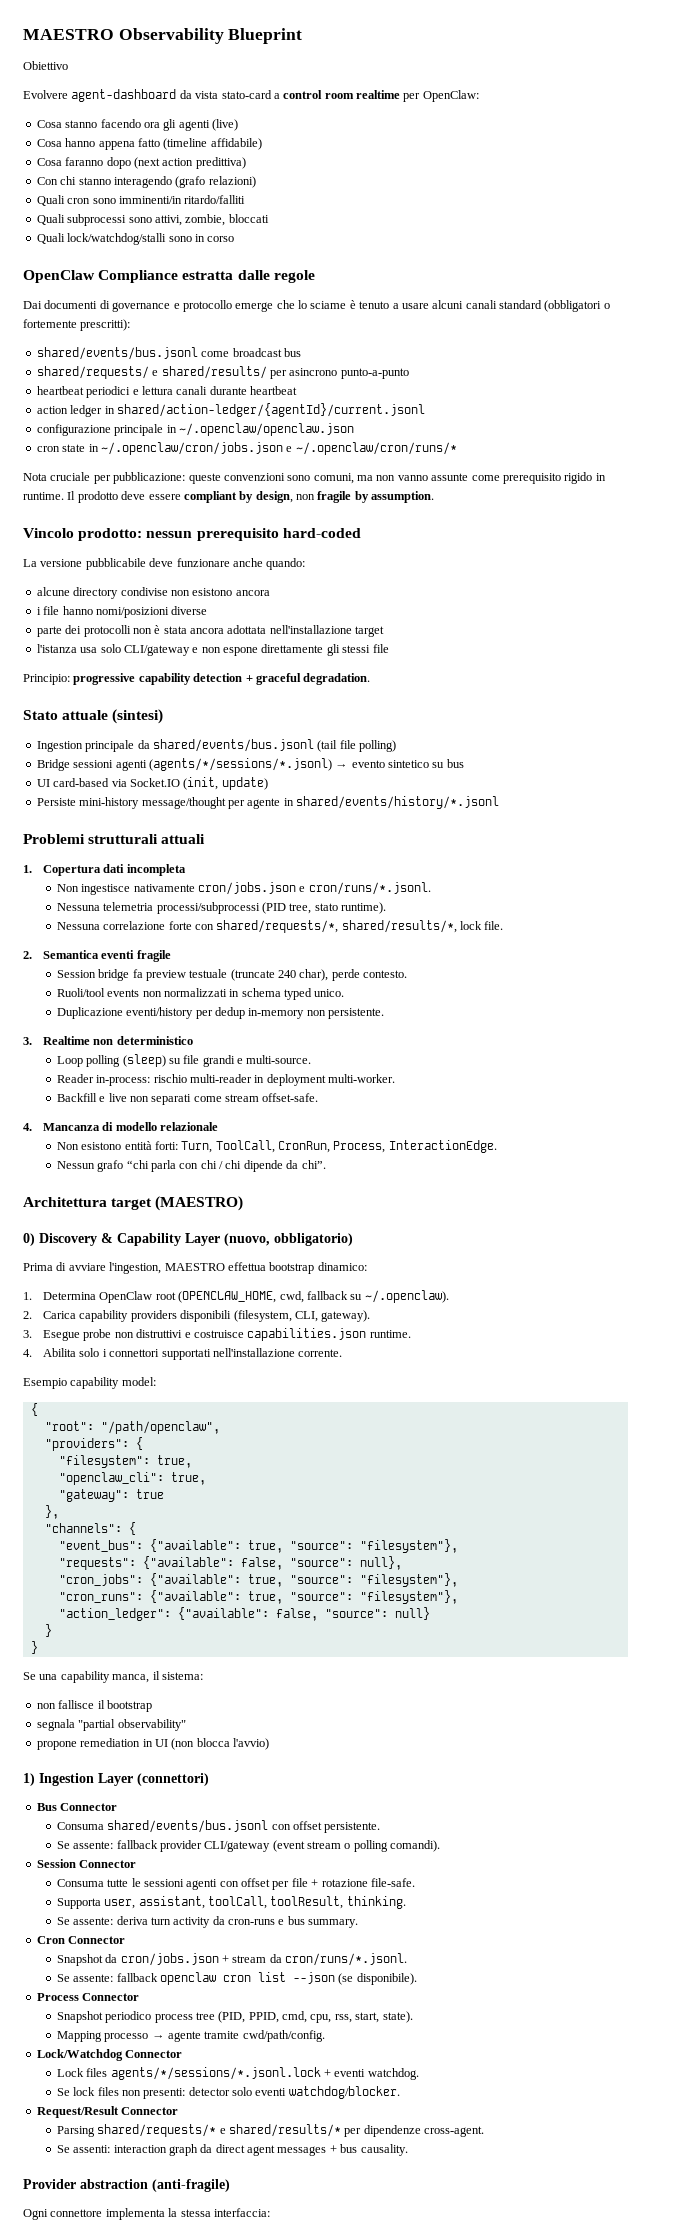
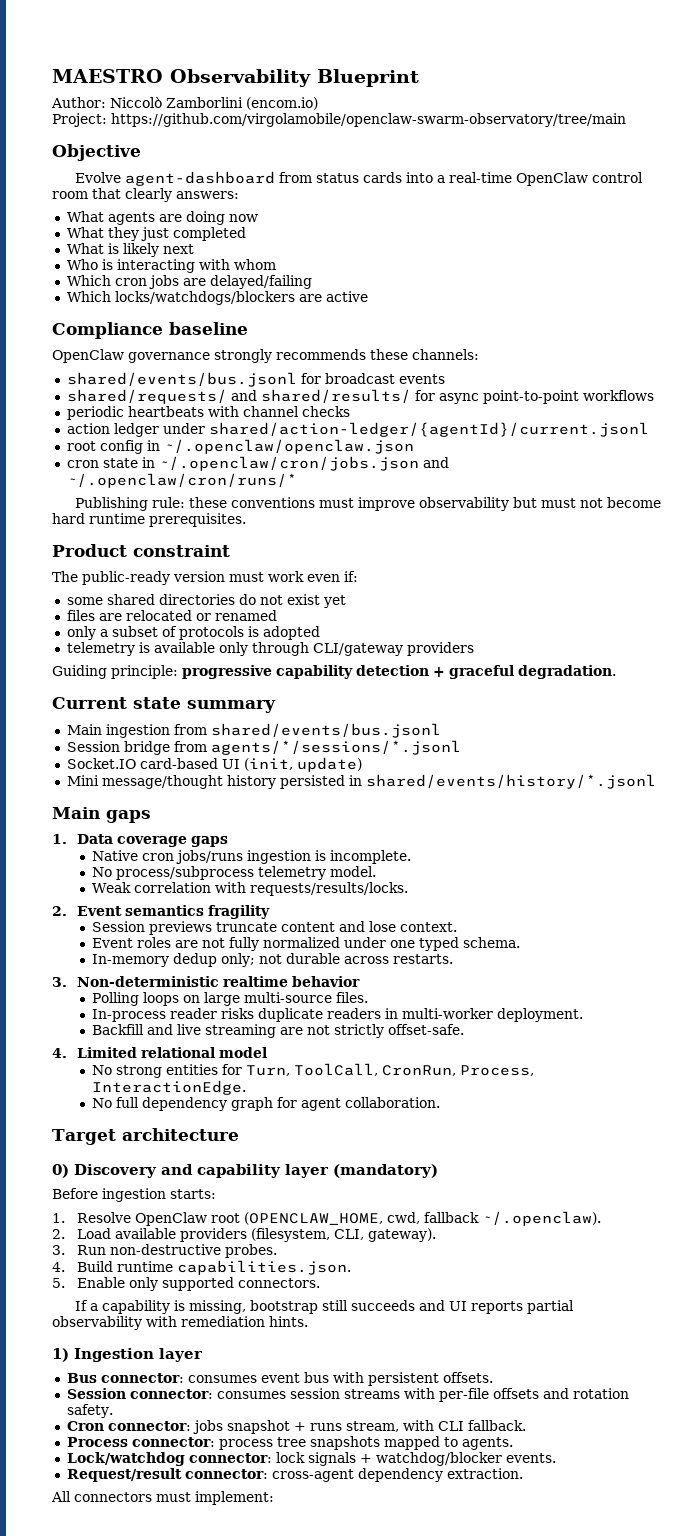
[23,61,68,70] [23,89,479,102] [36,119,238,131] [36,138,262,150] [36,157,246,169] [36,176,256,188] [36,195,246,206] [36,214,269,226] [36,233,235,245] [23,270,315,283] [23,300,610,312] [23,319,131,331] [36,347,301,360] [36,366,409,379] [36,386,297,398] Obiettivo // Evolvere agent-dashboard da vista stato-card a control room realtime per OpenClaw: // Cosa stanno facendo ora gli agenti (live) // Cosa hanno appena fatto (timeline affidabile) // Cosa faranno dopo (next action predittiva) // Con chi stanno interagendo (grafo relazioni) // Quali cron sono imminenti/in ritardo/falliti // Quali subprocessi sono attivi, zombie, bloccati // Quali lock/watchdog/stalli sono in corso // OpenClaw Compliance estratta dalle regole // Dai documenti di governance e protocollo emerge che lo sciame è tenuto a usare alcuni canali standard (obbligatori o fortemente prescritti): // shared/events/bus.jsonl come broadcast bus // shared/requests/ e shared/results/ per asincrono punto-a-punto // heartbeat periodici e lettura canali durante heartbeat -> [51,97,318,110] [52,113,626,127] [52,144,141,161] [74,171,643,186] [52,188,239,202] [66,211,258,225] [66,227,246,241] [66,243,194,257] [66,259,276,273] [66,275,312,289] [66,291,368,305] [52,322,248,339] [52,349,479,363] [66,372,445,387] [66,389,654,404] [66,406,350,420] Author: Niccolò Zamborlini (encom.io) // Project: https://github.com/virgolamobile/openclaw-swarm-observatory/tree/main // Objective // Evolve agent-dashboard from status cards into a real-time OpenClaw control room that clearly answers: // What agents are doing now // What they just completed // What is likely next // Who is interacting with whom // Which cron jobs are delayed/failing // Which locks/watchdogs/blockers are active // Compliance baseline // OpenClaw governance strongly recommends these channels: // shared/events/bus.jsonl for broadcast events // shared/requests/ and shared/results/ for async point-to-point workflows // periodic heartbeats with channel checks
[104,406,115,414] in -> [162,423,205,434] under
[36,424,164,436] configurazione principale -> [66,440,143,454] root config
[286,446,293,452] e -> [422,457,449,468] and
[23,472,606,484] [23,491,435,503] [23,528,361,541] [23,558,306,570] [36,587,270,599] [36,606,208,618] [36,625,385,637] [36,644,389,656] [23,674,70,685] Nota cruciale per pubblicazione: queste convenzioni sono comuni, ma non vanno assunte come prerequisito rigido in runtime. Il prodotto deve essere compliant by design, non fragile by assumption. // Vincolo prodotto: nessun prerequisito hard-coded // La versione pubblicabile deve funzionare anche quando: // alcune directory condivise non esistono ancora // i file hanno nomi/posizioni diverse // parte dei protocolli non è stata ancora adottata nell'installazione target // l'istanza usa solo CLI/gateway e non espone direttamente gli stessi file // Principio: -> [74,497,661,511] [52,513,246,527] [52,544,230,557] [52,571,358,585] [66,594,346,608] [66,610,277,621] [66,626,320,640] [66,642,474,656] [52,665,178,679] Publishing rule: these conventions must improve observability but must not become hard runtime prerequisites. // Product constraint // The public-ready version must work even if: // some shared directories do not exist yet // files are relocated or renamed // only a subset of protocols is adopted // telemetry is available only through CLI/gateway providers // Guiding principle:
[23,709,164,724] [36,739,396,752] [36,758,464,771] [36,777,268,790] [36,796,499,809] [23,834,206,844] [23,864,186,876] [56,882,431,895] [56,902,387,914] [56,920,504,933] [23,950,171,962] [56,969,408,981] [56,988,345,1000] [56,1007,385,1019] [23,1036,193,1045] [56,1054,312,1067] [56,1074,396,1086] [56,1093,319,1105] [23,1122,219,1131] [56,1141,178,1150] Stato attuale (sintesi) // Ingestion principale da shared/events/bus.jsonl (tail file polling) // Bridge sessioni agenti (agents/*/sessions/*.jsonl) → evento sintetico su bus // UI card-based via Socket.IO (init, update) // Persiste mini-history message/thought per agente in shared/events/history/*.jsonl // Problemi strutturali attuali // 1. Copertura dati incompleta // Non ingestisce nativamente cron/jobs.json e cron/runs/*.jsonl. // Nessuna telemetria processi/subprocessi (PID tree, stato runtime). // Nessuna correlazione forte con shared/requests/*, shared/results/*, lock file. // 2. Semantica eventi fragile // Session bridge fa preview testuale (truncate 240 char), perde contesto. // Ruoli/tool events non normalizzati in schema typed unico. // Duplicazione eventi/history per dedup in-memory non persistente. // 3. Realtime non deterministico // Loop polling (sleep) su file grandi e multi-source. // Reader in-process: rischio multi-reader in deployment multi-worker. // Backfill e live non separati come stream offset-safe. // 4. Mancanza di modello relazionale // Non esistono entità forti: -> [52,697,276,713] [66,723,441,738] [66,740,461,755] [66,757,362,772] [66,774,656,789] [52,807,151,823] [52,834,228,847] [91,850,411,864] [91,866,376,880] [91,882,408,896] [52,905,270,919] [91,921,457,935] [91,937,520,951] [91,953,453,967] [52,976,360,987] [91,992,368,1006] [91,1008,583,1022] [91,1024,464,1038] [52,1047,267,1058] [91,1064,242,1078] Current state summary // Main ingestion from shared/events/bus.jsonl // Session bridge from agents/*/sessions/*.jsonl // Socket.IO card-based UI (init, update) // Mini message/thought history persisted in shared/events/history/*.jsonl // Main gaps // 1. Data coverage gaps // Native cron jobs/runs ingestion is incomplete. // No process/subprocess telemetry model. // Weak correlation with requests/results/locks. // 2. Event semantics fragility // Session previews truncate content and lose context. // Event roles are not fully normalized under one typed schema. // In-memory dedup only; not durable across restarts. // 3. Non-deterministic realtime behavior // Polling loops on large multi-source files. // In-process reader risks duplicate readers in multi-worker deployment. // Backfill and live streaming are not strictly offset-safe. // 4. Limited relational model // No strong entities for
[56,1160,326,1172] [23,1196,244,1211] [23,1233,353,1246] [23,1262,367,1274] [23,1292,97,1300] Nessun grafo “chi parla con chi / chi dipende da chi”. // Architettura target (MAESTRO) // 0) Discovery & Capability Layer (nuovo, obbligatorio) // Prima di avviare l'ingestion, MAESTRO effettua bootstrap dinamico: // 1. Determina -> [91,1097,440,1111] [52,1128,239,1145] [52,1164,438,1178] [52,1188,216,1202] [52,1212,131,1223] No full dependency graph for agent collaboration. // Target architecture // 0) Discovery and capability layer (mandatory) // Before ingestion starts: // 1. Resolve
[350,1294,363,1300] su -> (479, 1217) none
[43,1310,232,1322] Carica capability providers disponibili -> [76,1228,247,1242] Load available providers
[43,1328,411,1341] [23,1348,343,1360] [23,1377,156,1389] [30,1403,38,1416] [44,1421,220,1434] [44,1437,143,1451] [58,1455,192,1468] [58,1472,206,1485] [58,1489,164,1502] [44,1505,59,1519] [44,1522,136,1535] [58,1539,458,1553] [58,1556,402,1570] [58,1573,458,1587] [58,1590,458,1604] [58,1607,430,1621] [44,1624,52,1637] [30,1641,38,1654] [23,1671,203,1683] [36,1700,152,1712] [36,1719,186,1731] [36,1738,269,1750] Esegue probe non distruttivi e costruisce capabilities.json runtime. // 4. Abilita solo i connettori supportati nell'installazione corrente. // Esempio capability model: // { // "root": "/path/openclaw", // "providers": { // "filesystem": true, // "openclaw_cli": true, // "gateway": true // }, // "channels": { // "event_bus": {"available": true, "source": "filesystem"}, // "requests": {"available": false, "source": null}, // "cron_jobs": {"available": true, "source": "filesystem"}, // "cron_runs": {"available": true, "source": "filesystem"}, // "action_ledger": {"available": false, "source": null} // } // } // Se una capability manca, il sistema: // non fallisce il bootstrap // segnala "partial observability" // propone remediation in UI (non blocca l'avvio) -> [76,1244,277,1258] [52,1260,351,1275] [52,1277,320,1291] [74,1300,574,1314] [52,1316,308,1330] Run non-destructive probes. // 4. Build runtime capabilities.json. // 5. Enable only supported connectors. // If a capability is missing, bootstrap still succeeds and UI reports partial observability with remediation hints.
[98,1773,209,1786] Layer (connettori) -> [159,1348,203,1362] layer
[60,1803,118,1811] [56,1820,381,1833] [56,1840,441,1852] [36,1859,137,1868] [56,1878,415,1890] [56,1896,406,1909] [56,1916,359,1928] [36,1936,126,1944] [56,1953,408,1966] [56,1972,417,1985] [36,1993,140,2001] [56,2011,413,2023] [56,2030,325,2042] [36,2049,183,2061] [56,2067,419,2080] [56,2086,400,2099] [36,2106,179,2118] [56,2124,485,2137] [56,2144,408,2156] [23,2179,230,2192] [23,2208,270,2220] Connector // Consuma shared/events/bus.jsonl con offset persistente. // Se assente: fallback provider CLI/gateway (event stream o polling comandi). // Session Connector // Consuma tutte le sessioni agenti con offset per file + rotazione file-safe. // Supporta user, assistant, toolCall, toolResult, thinking. // Se assente: deriva turn activity da cron-runs e bus summary. // Cron Connector // Snapshot da cron/jobs.json + stream da cron/runs/*.jsonl. // Se assente: fallback openclaw cron list --json (se disponibile). // Process Connector // Snapshot periodico process tree (PID, PPID, cmd, cpu, rss, start, state). // Mapping processo → agente tramite cwd/path/config. // Lock/Watchdog Connector // Lock files agents/*/sessions/*.jsonl.lock + eventi watchdog. // Se lock files non presenti: detector solo eventi watchdog/blocker. // Request/Result Connector // Parsing shared/requests/* e shared/results/* per dipendenze cross-agent. // Se assenti: interaction graph da direct agent messages + bus causality. // Provider abstraction (anti-fragile) // Ogni connettore implementa la stessa interfaccia: -> [100,1372,493,1386] [66,1388,629,1402] [66,1404,113,1418] [66,1420,526,1434] [66,1436,513,1450] [66,1452,556,1466] [66,1468,523,1482] [51,1491,274,1505] connector: consumes event bus with persistent offsets. // Session connector: consumes session streams with per-file offsets and rotation safety. // Cron connector: jobs snapshot + runs stream, with CLI fallback. // Process connector: process tree snapshots mapped to agents. // Lock/watchdog connector: lock signals + watchdog/blocker events. // Request/result connector: cross-agent dependency extraction. // All connectors must implement:

